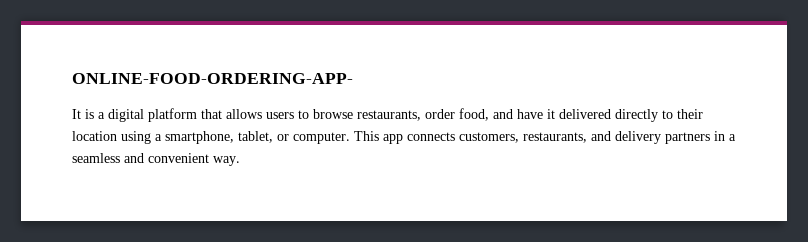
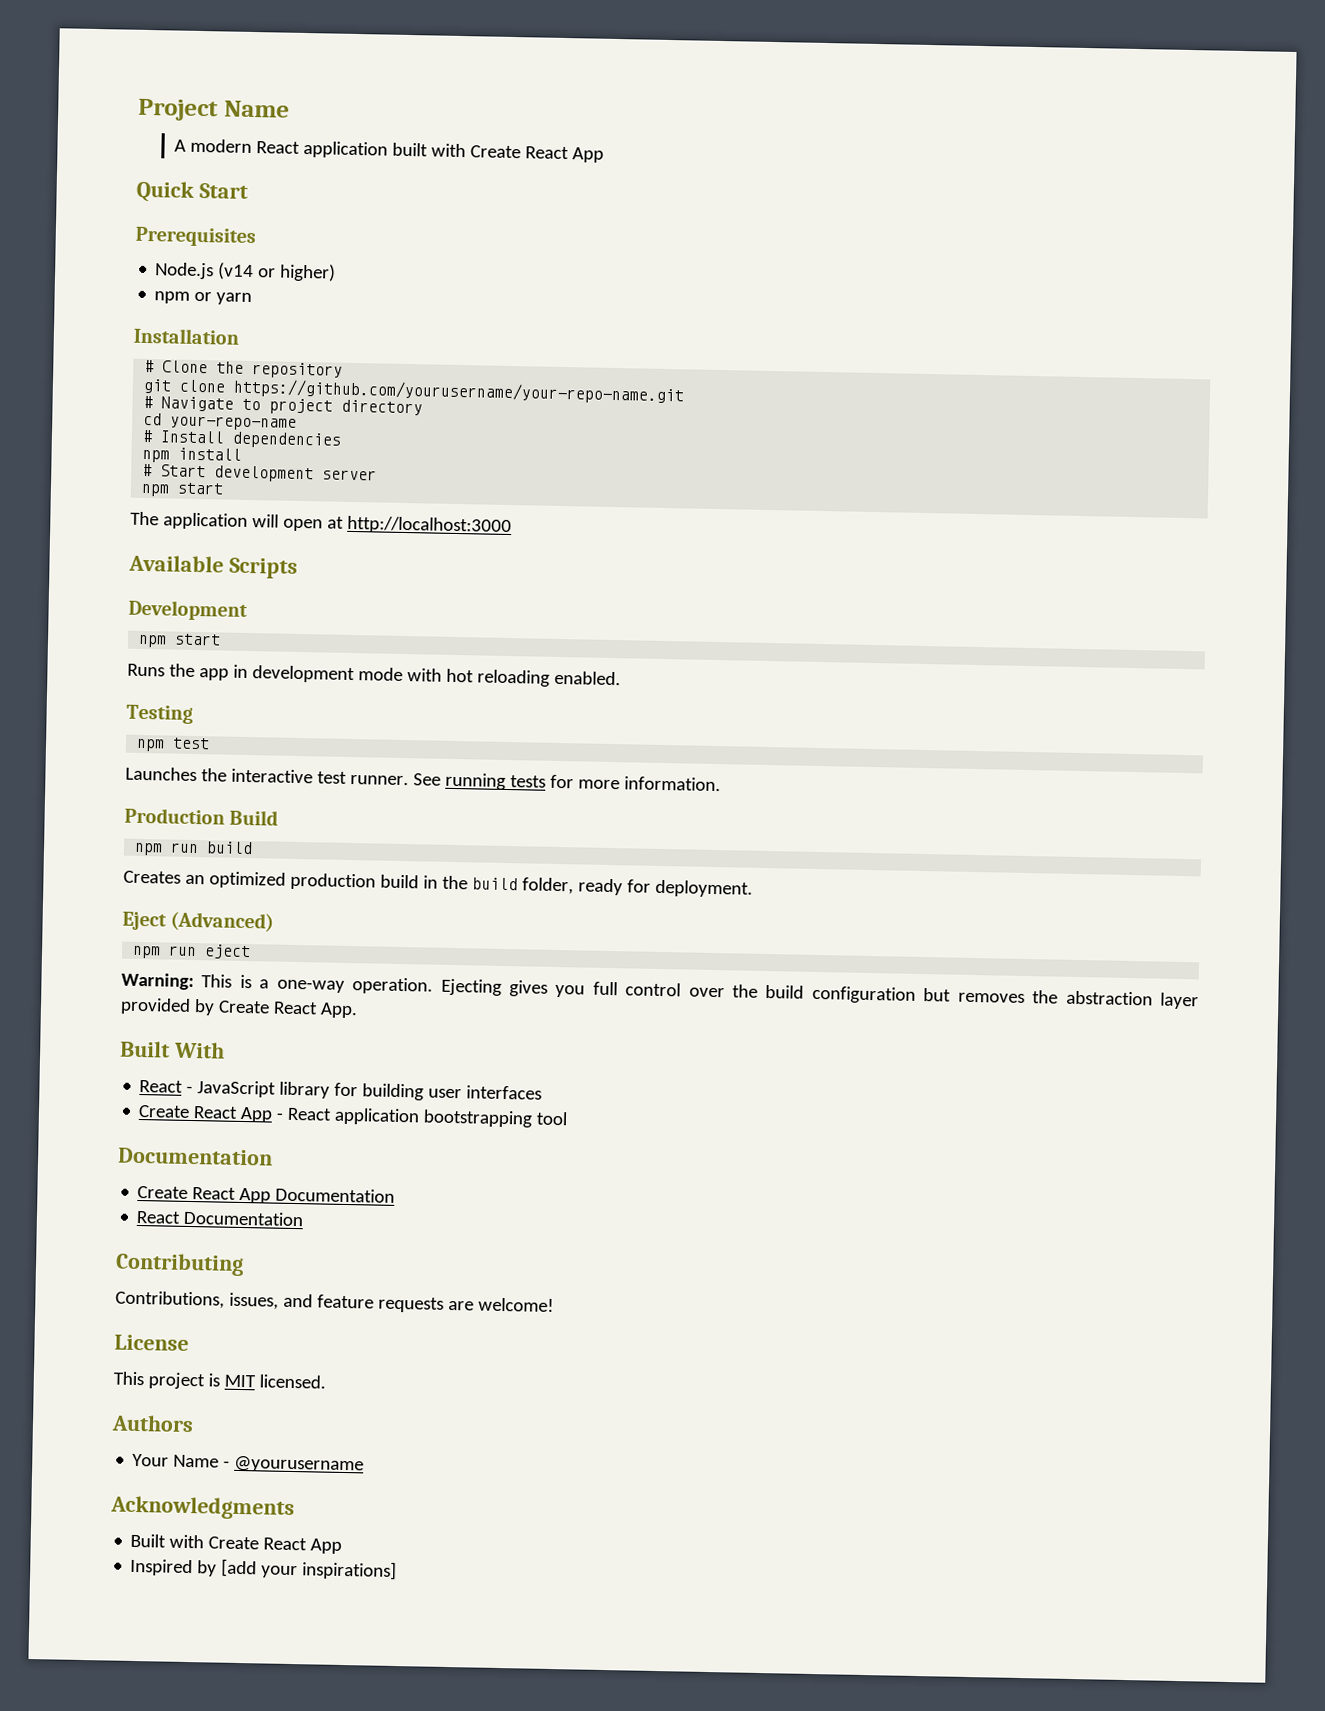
[72,73,353,84] [72,108,703,122] [72,131,736,144] [72,153,240,166] ONLINE-FOOD-ORDERING-APP- // It is a digital platform that allows users to browse restaurants, order food, and have it delivered directly to their location using a smartphone, tablet, or computer. This app connects customers, restaurants, and delivery partners in a seamless and convenient way. -> [138,98,290,122] [173,138,604,163] [136,180,248,203] [135,226,256,248] [154,262,337,282] [154,291,253,306] [133,327,240,345] [144,359,344,379] [143,378,685,405] [143,395,424,416] [143,412,298,431] [142,429,343,449] [142,447,243,463] [142,463,378,483] [141,482,225,497] [130,511,512,536] [128,554,298,579] [128,599,248,621] [138,633,222,648] [127,663,621,687] [126,704,193,724] [136,737,211,752] [125,766,721,792] [124,807,279,826] [134,841,254,856] [123,870,753,898] [122,911,275,933] [132,944,252,960] [121,972,1200,1010] [120,997,358,1019] [120,1040,225,1059] [139,1080,543,1101] [138,1104,569,1128] [118,1147,273,1166] [137,1185,396,1204] [136,1210,305,1227] [115,1252,244,1277] [115,1290,554,1313] [114,1334,189,1351] [113,1371,326,1390] [111,1414,194,1433] [132,1453,365,1474] [110,1495,295,1521] [130,1533,343,1554] [130,1558,398,1581] Project Name // A modern React application built with Create React App // Quick Start // Prerequisites // Node.js (v14 or higher) // npm or yarn // Installation // # Clone the repository // git clone https://github.com/yourusername/your-repo-name.git // # Navigate to project directory // cd your-repo-name // # Install dependencies // npm install // # Start development server // npm start // The application will open at http://localhost:3000 // Available Scripts // Development // npm start // Runs the app in development mode with hot reloading enabled. // Testing // npm test // Launches the interactive test runner. See running tests for more information. // Production Build // npm run build // Creates an optimized production build in the build folder, ready for deployment. // Eject (Advanced) // npm run eject // Warning: This is a one-way operation. Ejecting gives you full control over the build configuration but removes the abstraction layer provided by Create React App. // Built With // React - JavaScript library for building user interfaces // Create React App - React application bootstrapping tool // Documentation // Create React App Documentation // React Documentation // Contributing // Contributions, issues, and feature requests are welcome! // License // This project is MIT licensed. // Authors // Your Name - @yourusername // Acknowledgments // Built with Create React App // Inspired by [add your inspirations]

